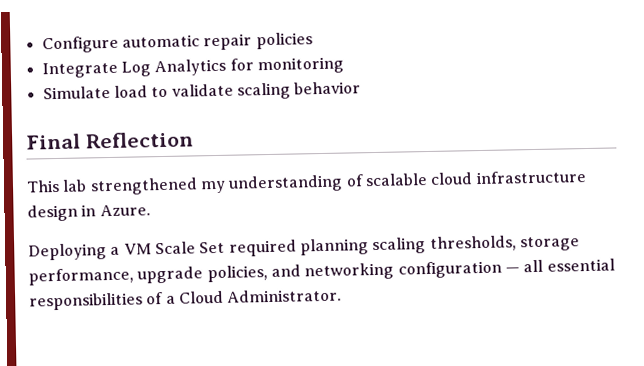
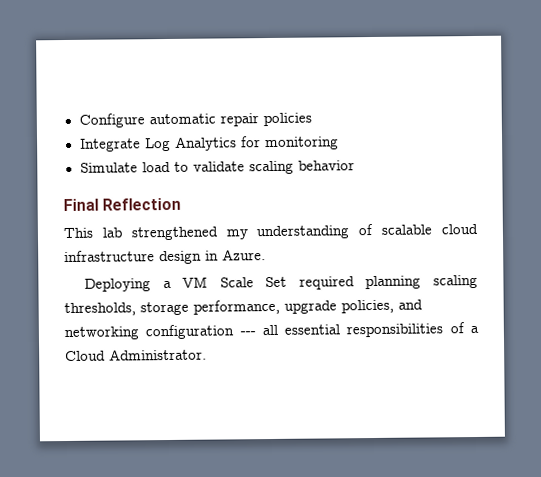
[504,267,520,273] — -> [239,331,256,336] ---

